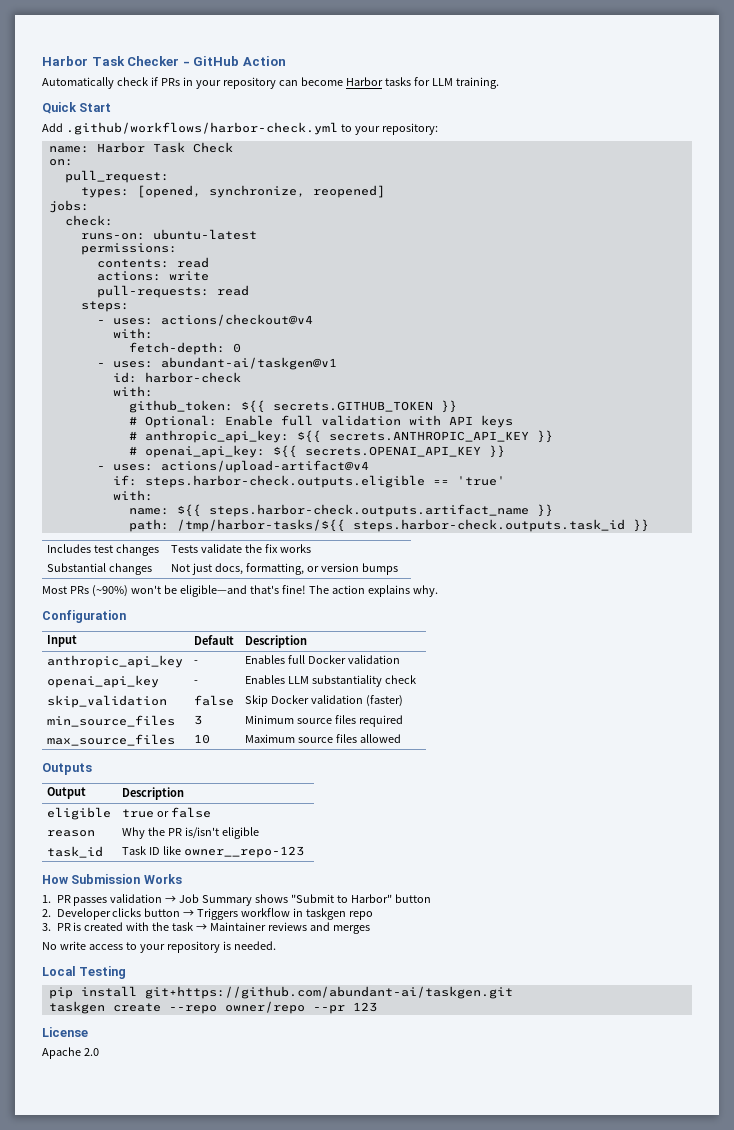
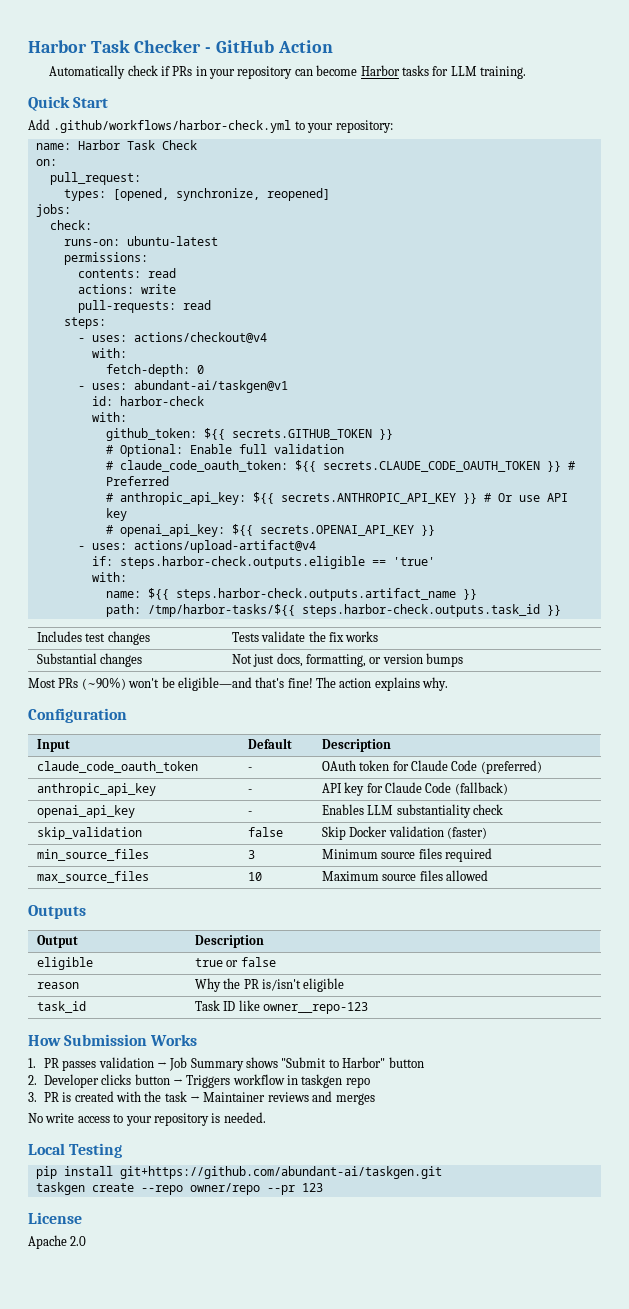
[408,415,513,428] with API keys -> [105,460,575,472] [105,476,169,486] // # claude_code_oauth_token: ${{ secrets.CLAUDE_CODE_OAUTH_TOKEN }} # Preferred
(553, 436) none -> [483,493,568,502] [105,508,127,521] # Or use API key
[47,655,184,668] [194,660,199,664] [245,655,401,664] anthropic_api_key | - | Enables full Docker validation -> [36,761,198,773] [247,767,252,771] [321,760,542,774] [36,783,156,796] [247,789,252,793] [321,782,508,796] claude_code_oauth_token | - | OAuth token for Claude Code (preferred) // anthropic_api_key | - | API key for Claude Code (fallback)

